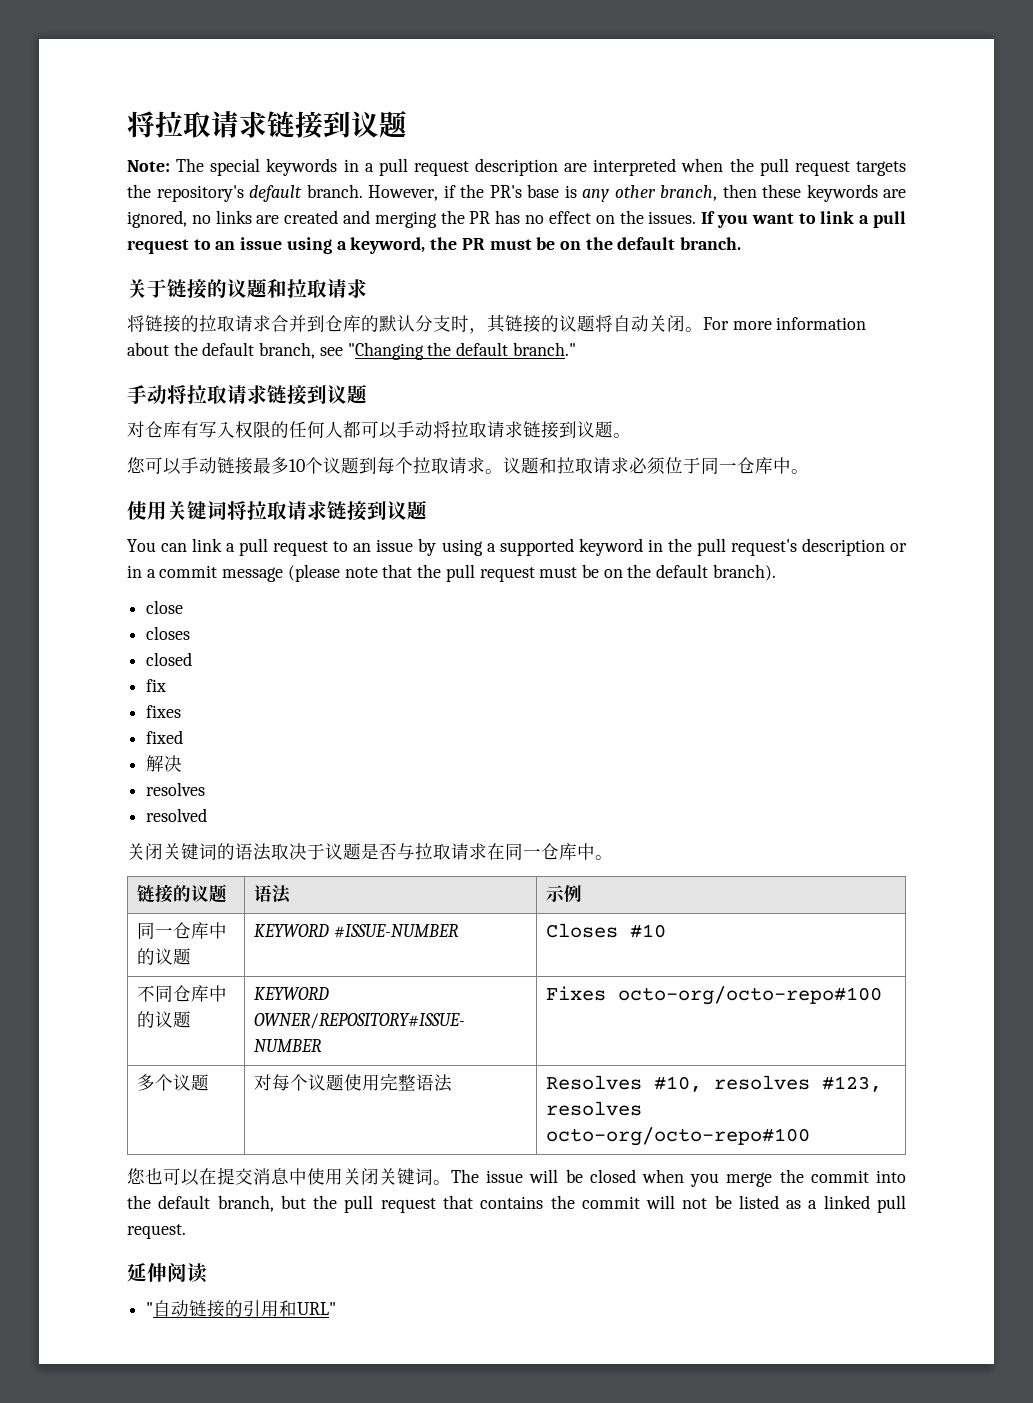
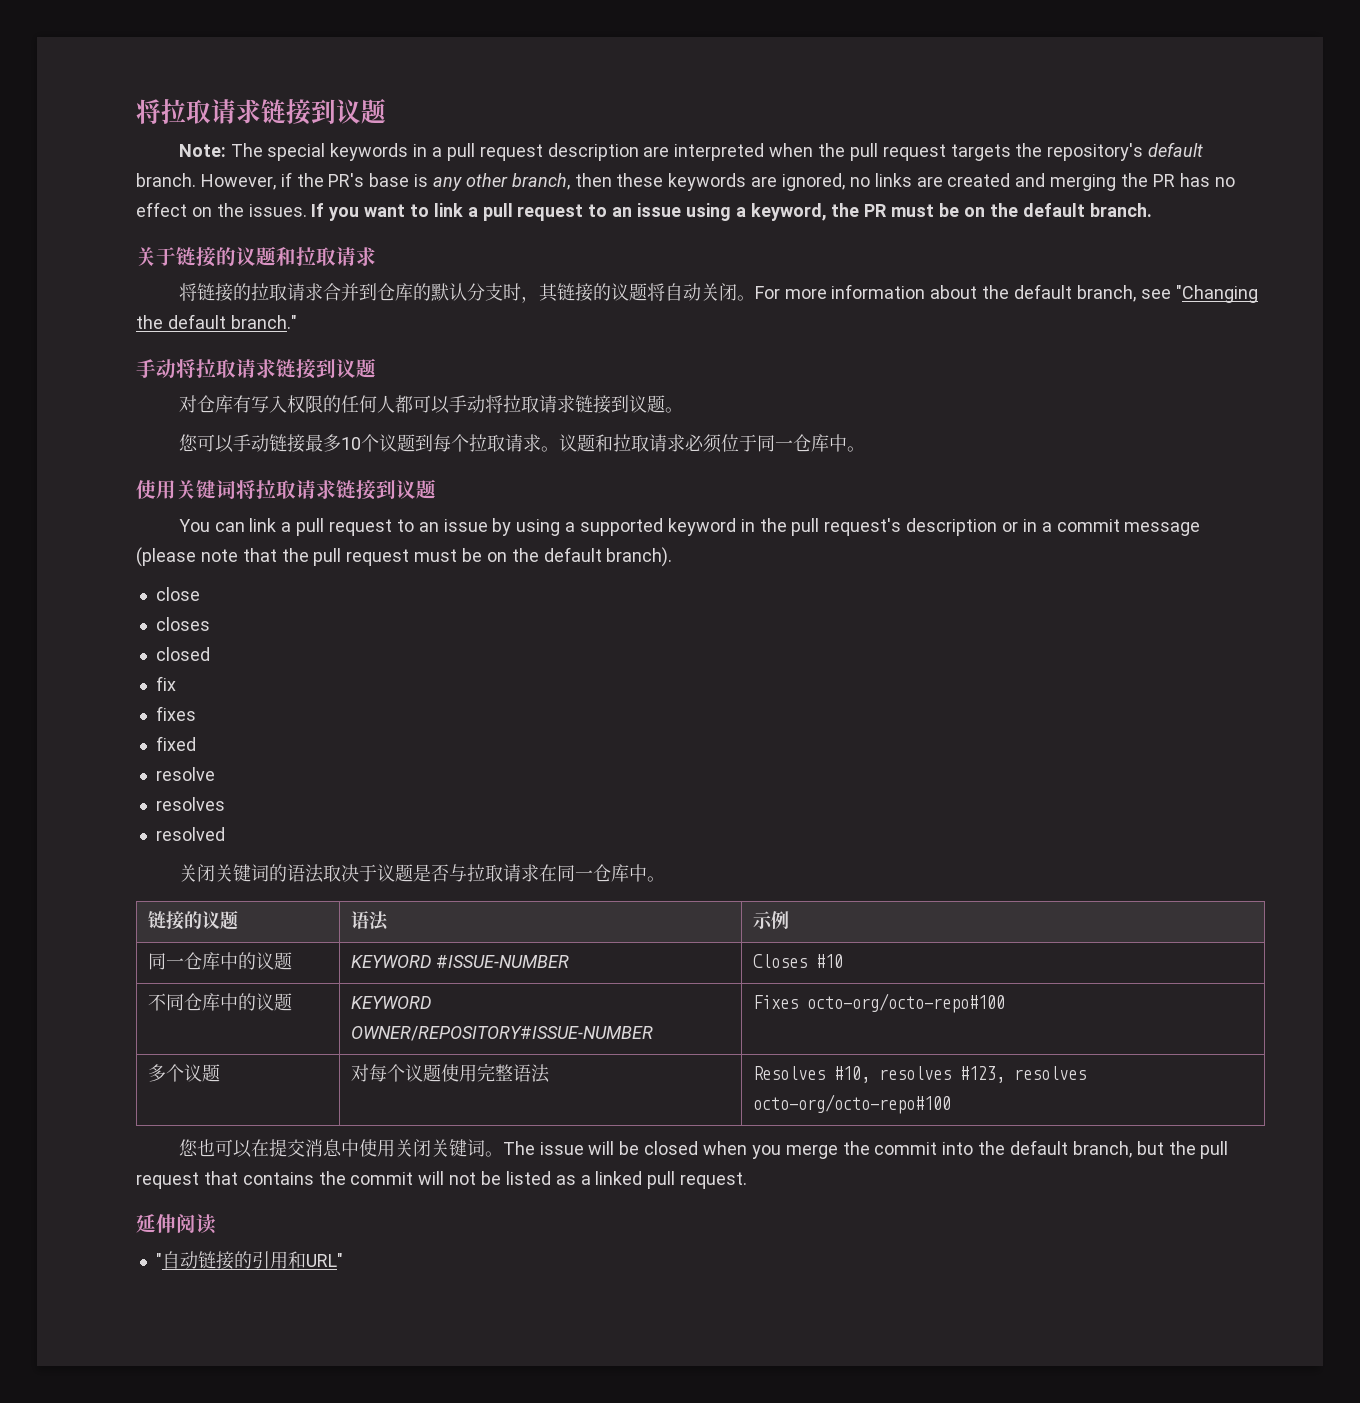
[146,755,183,772] 解决 -> [155,767,215,781] resolve

